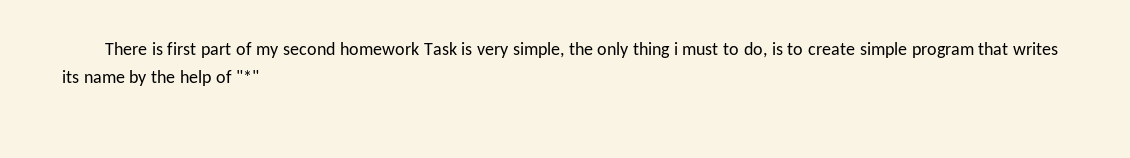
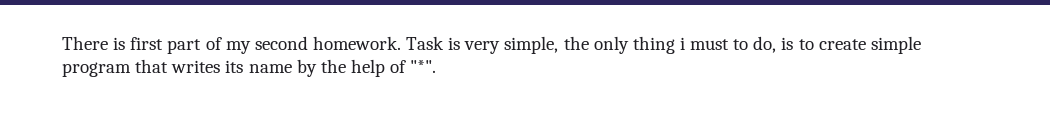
[339,42,419,55] homework -> [312,36,401,50] homework.
[236,70,260,83] "*" -> [410,60,437,73] "*".

